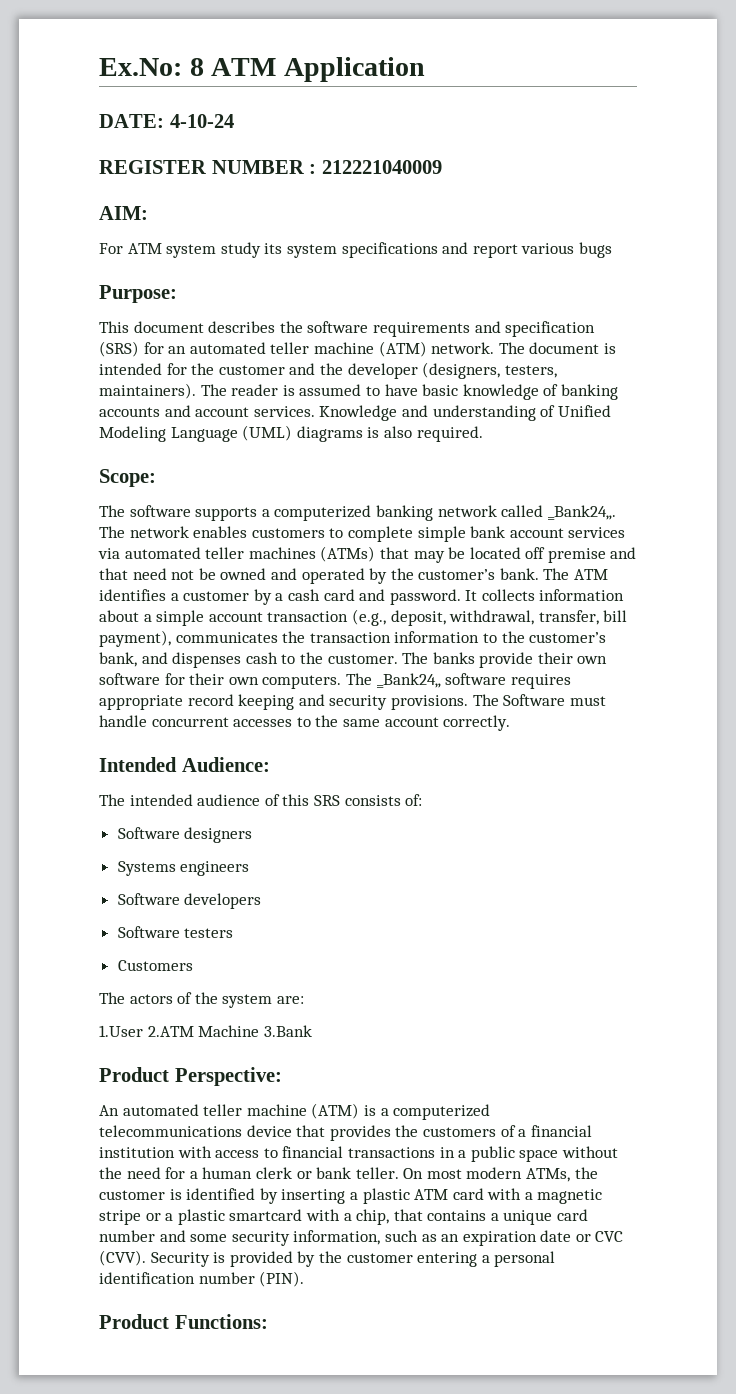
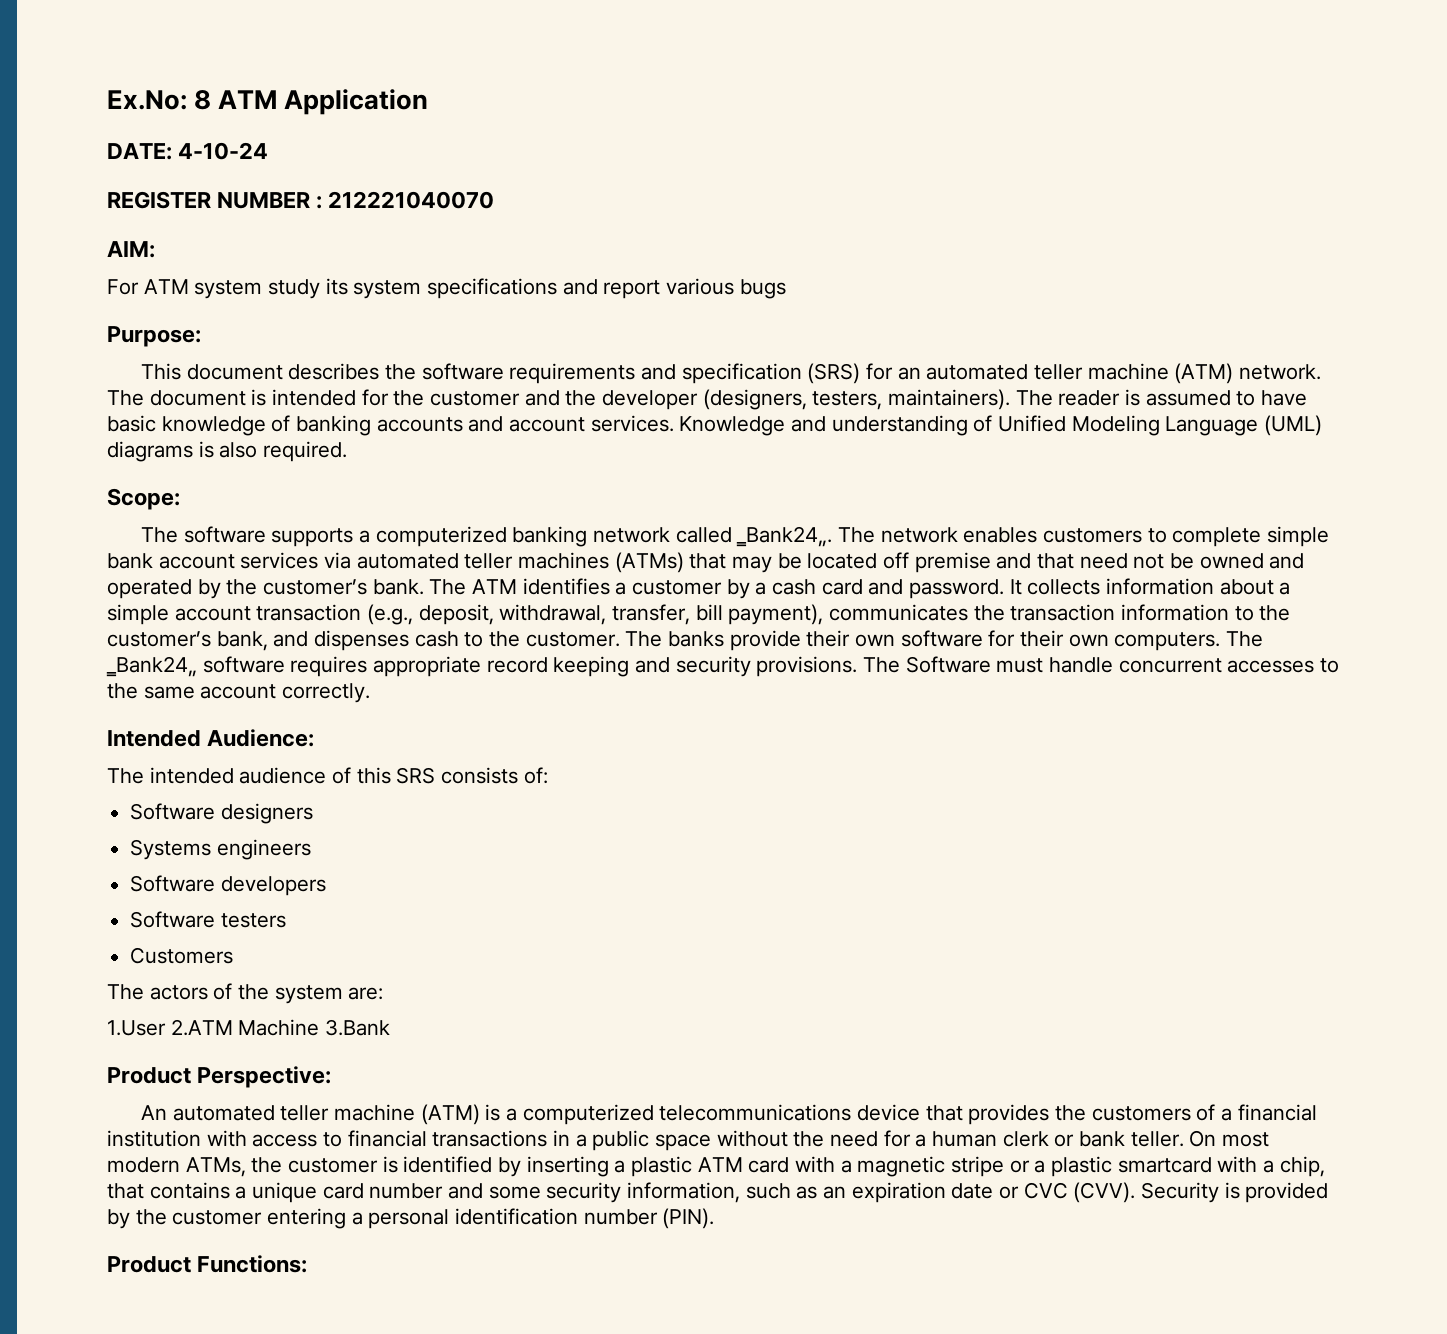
[321,160,442,174] 212221040009 -> [328,191,495,209] 212221040070

